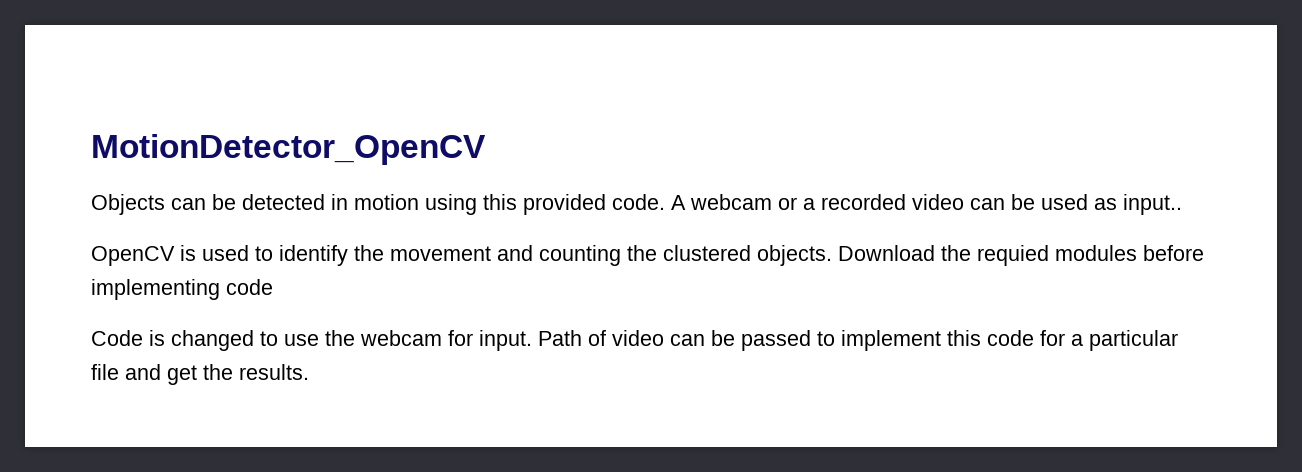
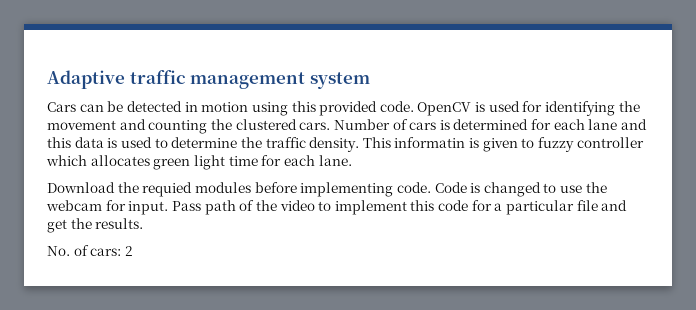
[91,134,486,165] [91,194,165,215] MotionDetector_OpenCV // Objects -> [47,70,370,89] [47,102,76,112] Adaptive traffic management system // Cars
[671,194,1182,215] A webcam or a recorded video can be used as input.. // -> (414, 106) none
[255,245,348,266] to identify -> [522,101,616,116] for identifying
[757,245,832,266] objects. -> [299,119,648,130] [47,137,644,152] [46,155,352,170] cars. Number of cars is determined for each lane and this data is used to determine the traffic density. This informatin is given to fuzzy controller which allocates green light time for each lane. //
[226,279,273,295] code // -> [396,182,431,193] code.
[538,330,811,351] Path of video can be passed -> [171,200,315,215] Pass path of the video
(309, 372) none -> [47,245,133,256] // No. of cars: 2

